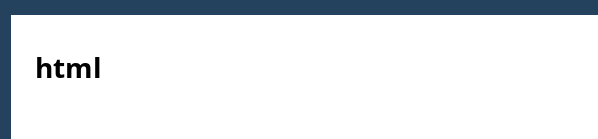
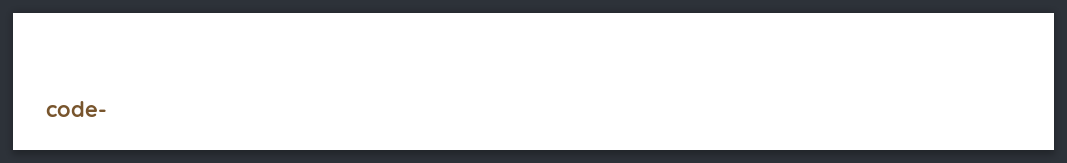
[35,57,102,78] html -> [46,101,107,117] code-

